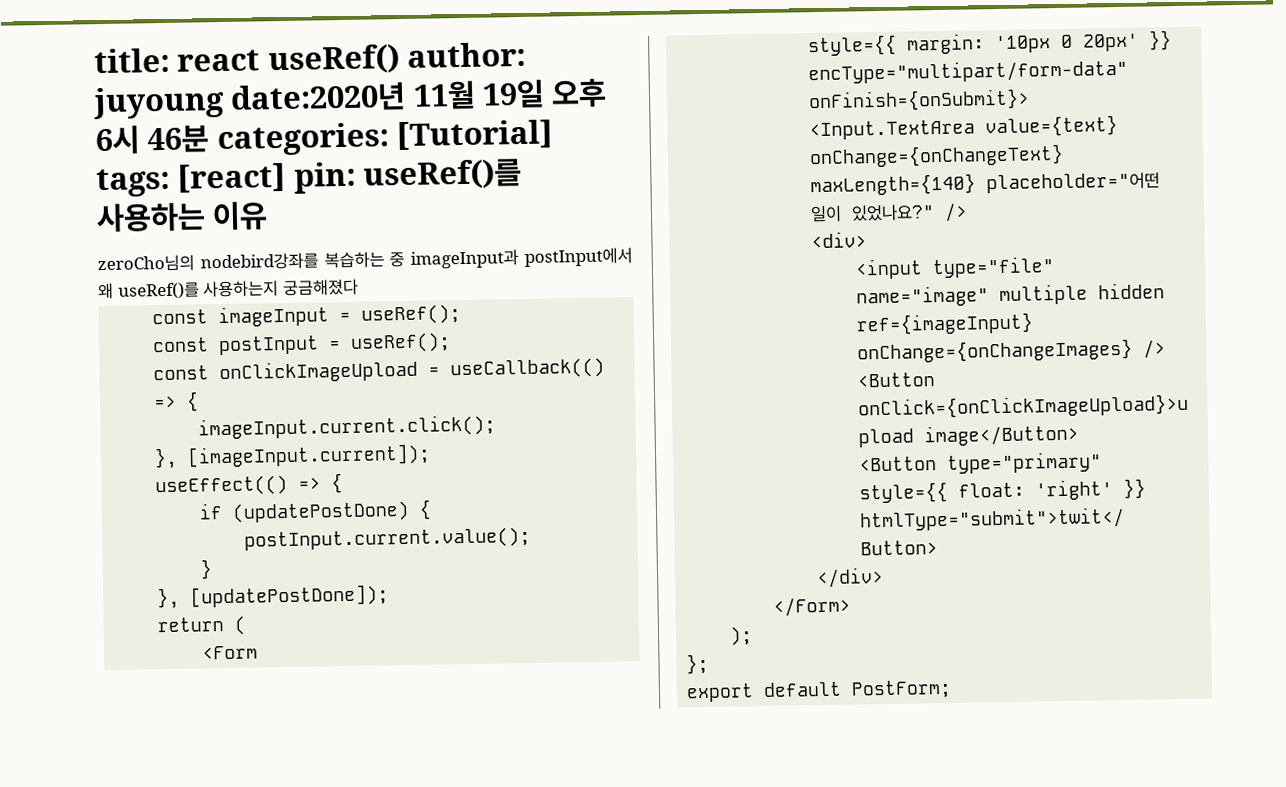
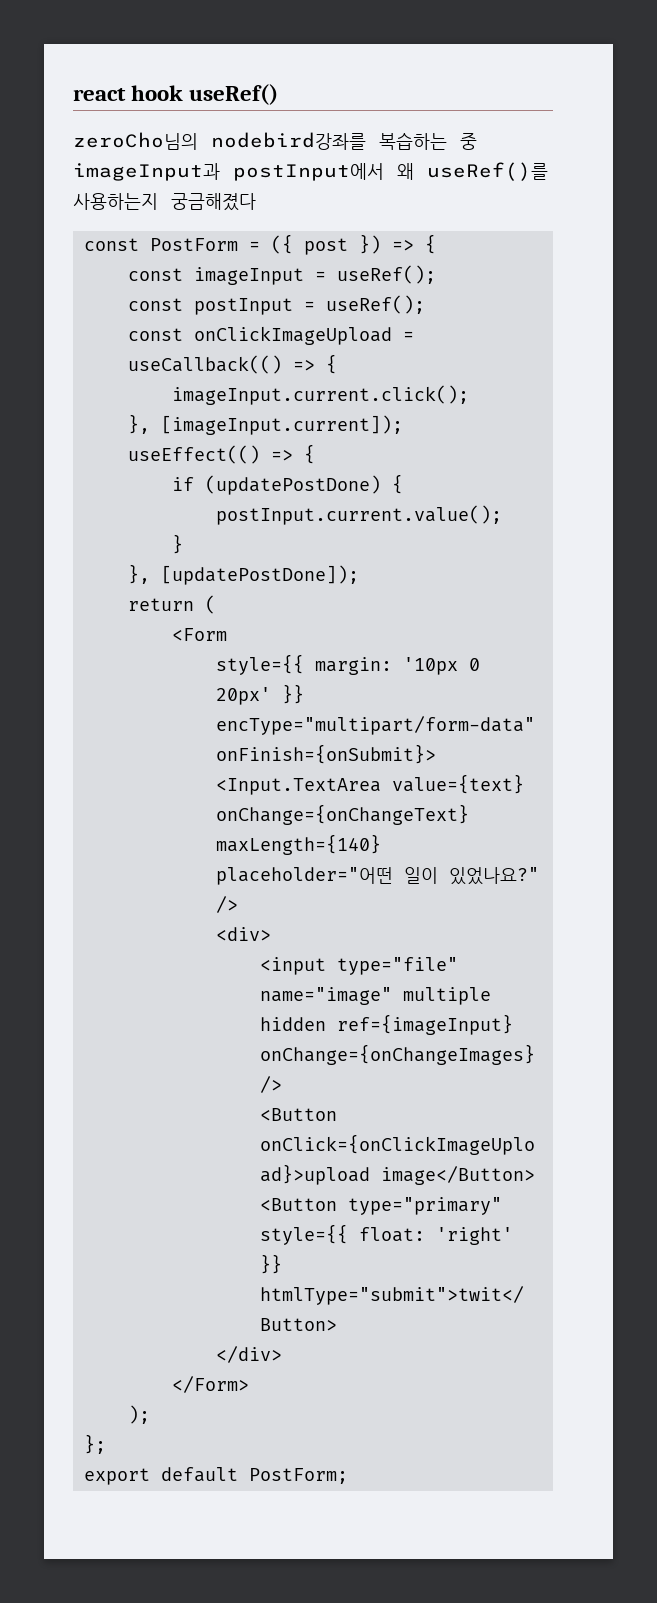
[94,47,261,74] title: react -> [73,85,184,101] react hook
[407,41,527,68] [93,78,608,120] [95,119,554,157] [96,157,523,198] [96,201,269,233] author: juyoung date:2020년 11월 19일 오후 6시 46분 categories: [Tutorial] tags: [react] pin: useRef()를 사용하는 이유 -> (279, 94) none
(359, 287) none -> [83,234,436,255] // const PostForm = ({ post }) => {

